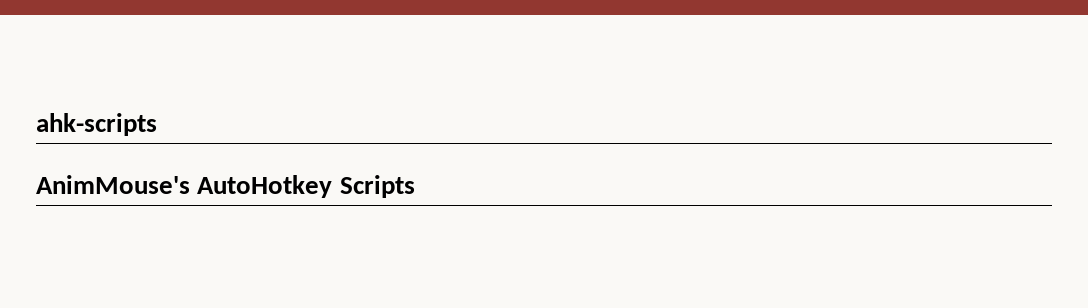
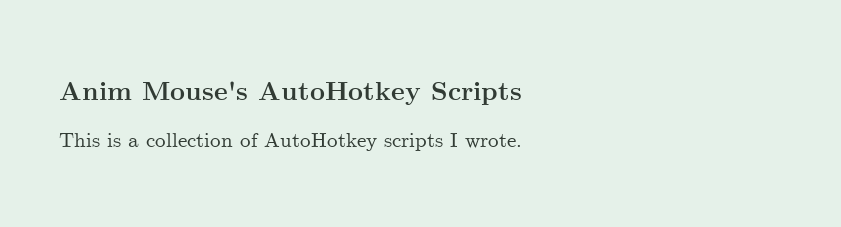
[36,113,157,136] [36,175,190,194] ahk-scripts // AnimMouse's -> [59,81,248,100] Anim Mouse's
(415, 186) none -> [59,133,522,151] // This is a collection of AutoHotkey scripts I wrote.

